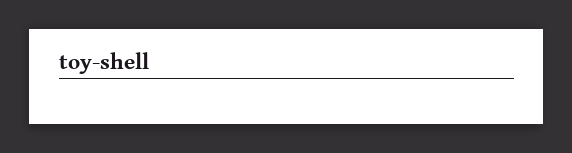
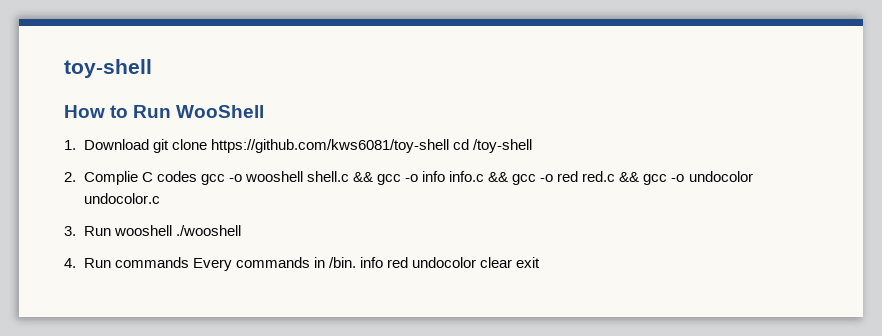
(149, 63) none -> [64,105,265,118] [64,139,532,153] [64,171,753,185] [83,193,160,204] [64,225,241,236] [64,257,541,271] // How to Run WooShell // 1. Download git clone https://github.com/kws6081/toy-shell cd /toy-shell // 2. Complie C codes gcc -o wooshell shell.c && gcc -o info info.c && gcc -o red red.c && gcc -o undocolor undocolor.c // 3. Run wooshell ./wooshell // 4. Run commands Every commands in /bin. info red undocolor clear exit

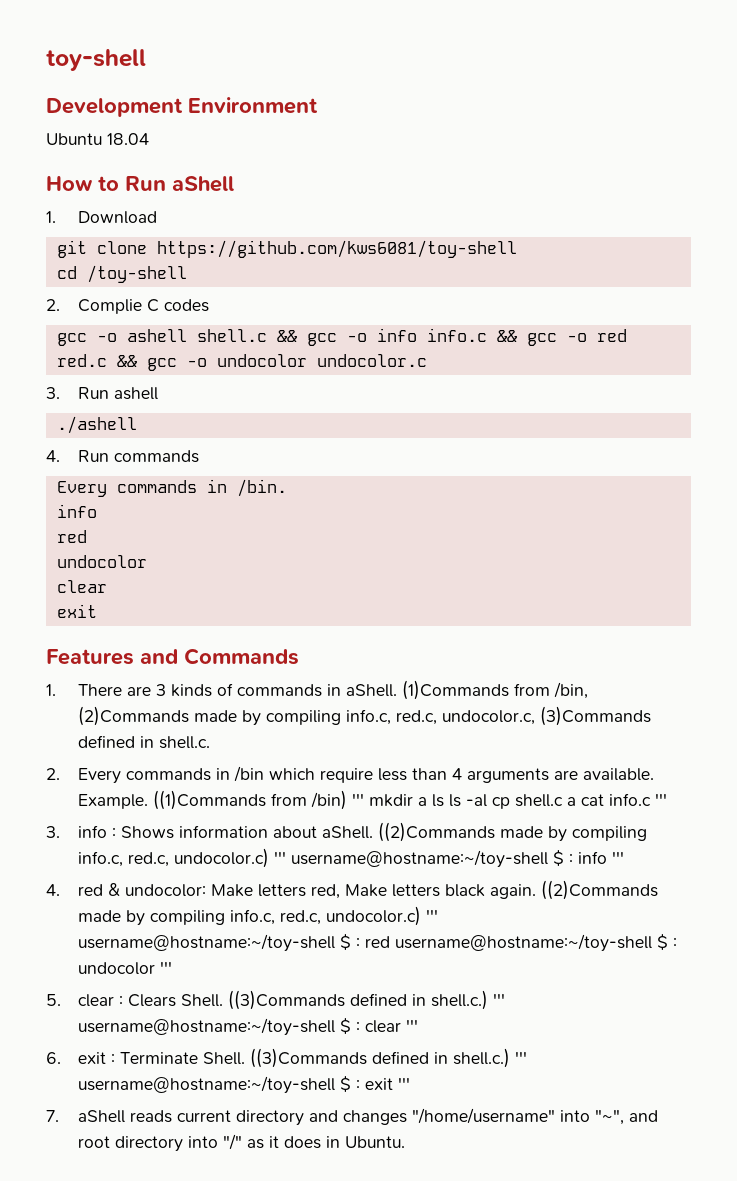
(152, 68) none -> [46,97,318,117] [46,133,149,145] // Development Environment // Ubuntu 18.04
[176,105,265,118] WooShell -> [172,176,234,192] aShell
(149, 144) none -> (158, 217) //
(449, 146) none -> (517, 249) //
[200,171,303,185] gcc -o wooshell -> [56,329,187,346] // gcc -o ashell
[113,225,241,236] wooshell ./wooshell -> [114,387,159,400] [56,416,137,434] ashell // ./ashell
(189, 262) none -> (200, 456) //
[359,257,541,268] info red undocolor clear exit -> [56,504,97,518] [56,530,87,543] [56,555,147,568] [56,580,107,593] [56,604,97,618] [46,648,299,665] [46,680,589,700] [78,706,652,726] [78,735,211,749] [46,766,655,784] [78,790,668,810] [46,822,648,842] [78,848,625,868] [46,880,659,900] [78,906,439,926] [78,934,678,952] [78,961,173,975] [46,990,506,1010] [78,1018,419,1036] [46,1048,528,1068] [78,1076,411,1094] [46,1108,659,1126] [78,1134,406,1152] // info // red // undocolor // clear // exit // Features and Commands // 1. There are 3 kinds of commands in aShell. (1)Commands from /bin, (2)Commands made by compiling info.c, red.c, undocolor.c, (3)Commands defined in shell.c. // 2. Every commands in /bin which require less than 4 arguments are available. Example. ((1)Commands from /bin) ''' mkdir a ls ls -al cp shell.c a cat info.c ''' // 3. info : Shows information about aShell. ((2)Commands made by compiling info.c, red.c, undocolor.c) ''' username@hostname:~/toy-shell $ : info ''' // 4. red & undocolor: Make letters red, Make letters black again. ((2)Commands made by compiling info.c, red.c, undocolor.c) ''' username@hostname:~/toy-shell $ : red username@hostname:~/toy-shell $ : undocolor ''' // 5. clear : Clears Shell. ((3)Commands defined in shell.c.) ''' username@hostname:~/toy-shell $ : clear ''' // 6. exit : Terminate Shell. ((3)Commands defined in shell.c.) ''' username@hostname:~/toy-shell $ : exit ''' // 7. aShell reads current directory and changes "/home/username" into "~", and root directory into "/" as it does in Ubuntu.

